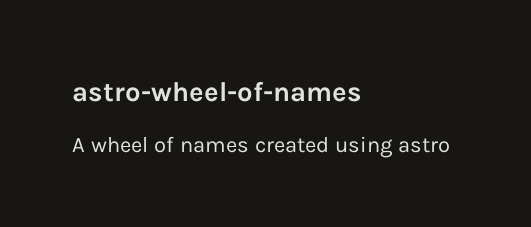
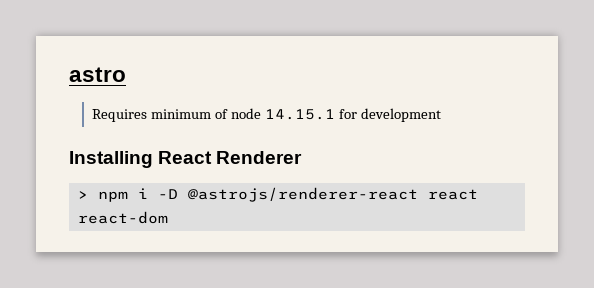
[72,81,362,102] [72,136,450,158] astro-wheel-of-names // A wheel of names created using astro -> [69,67,126,82] [92,108,441,122] [69,151,303,168] [77,187,478,202] [77,211,168,224] astro // Requires minimum of node 14.15.1 for development // Installing React Renderer // > npm i -D @astrojs/renderer-react react react-dom

